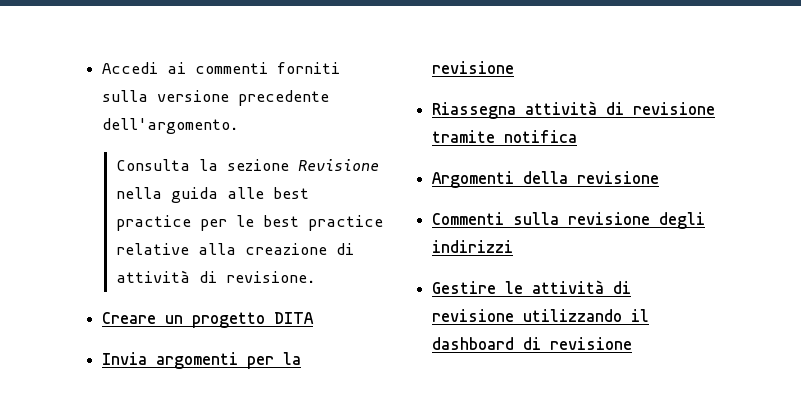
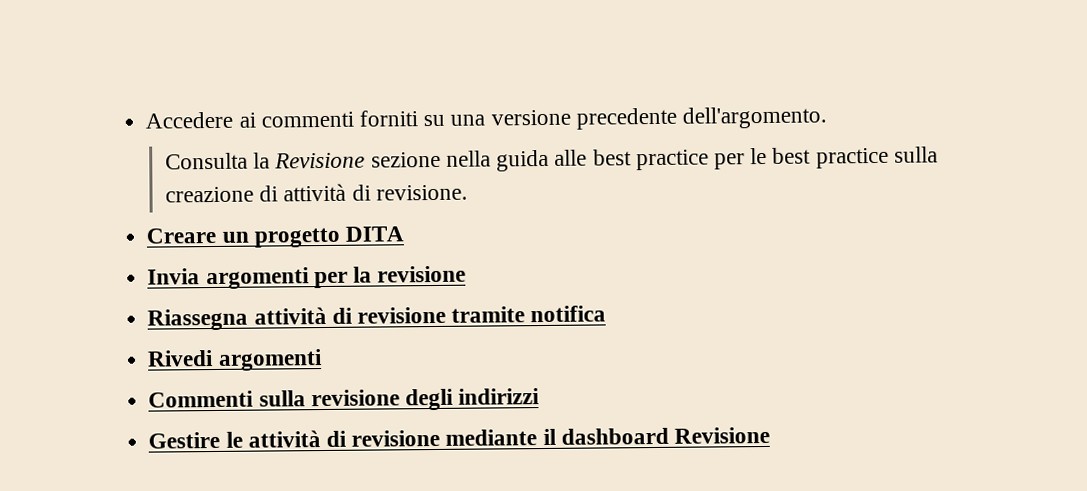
[102,62,159,74] Accedi -> [145,111,234,129] Accedere
[102,90,149,102] sulla -> [423,114,486,127] su una
[226,159,379,171] sezione Revisione -> [274,151,441,169] Revisione sezione
[115,243,236,255] relative alla -> [893,146,938,163] sulla
[432,171,660,188] Argomenti della revisione -> [147,349,323,371] Rivedi argomenti
[523,309,623,322] utilizzando -> [445,429,538,446] mediante
[523,337,633,350] di revisione -> [673,426,770,444] Revisione

